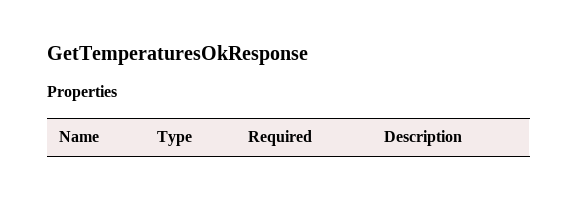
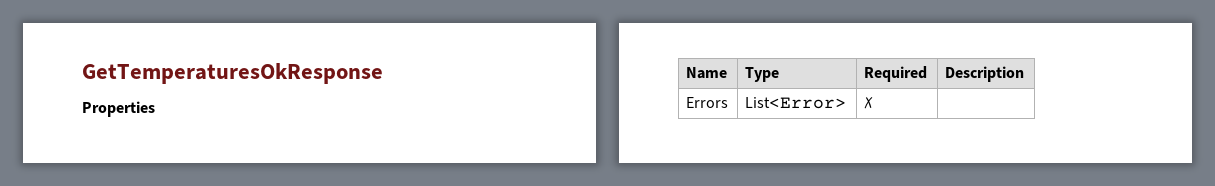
(462, 138) none -> [686,97,729,108] [745,97,847,109] [864,97,874,109] // Errors | List<Error> | ✗ |

